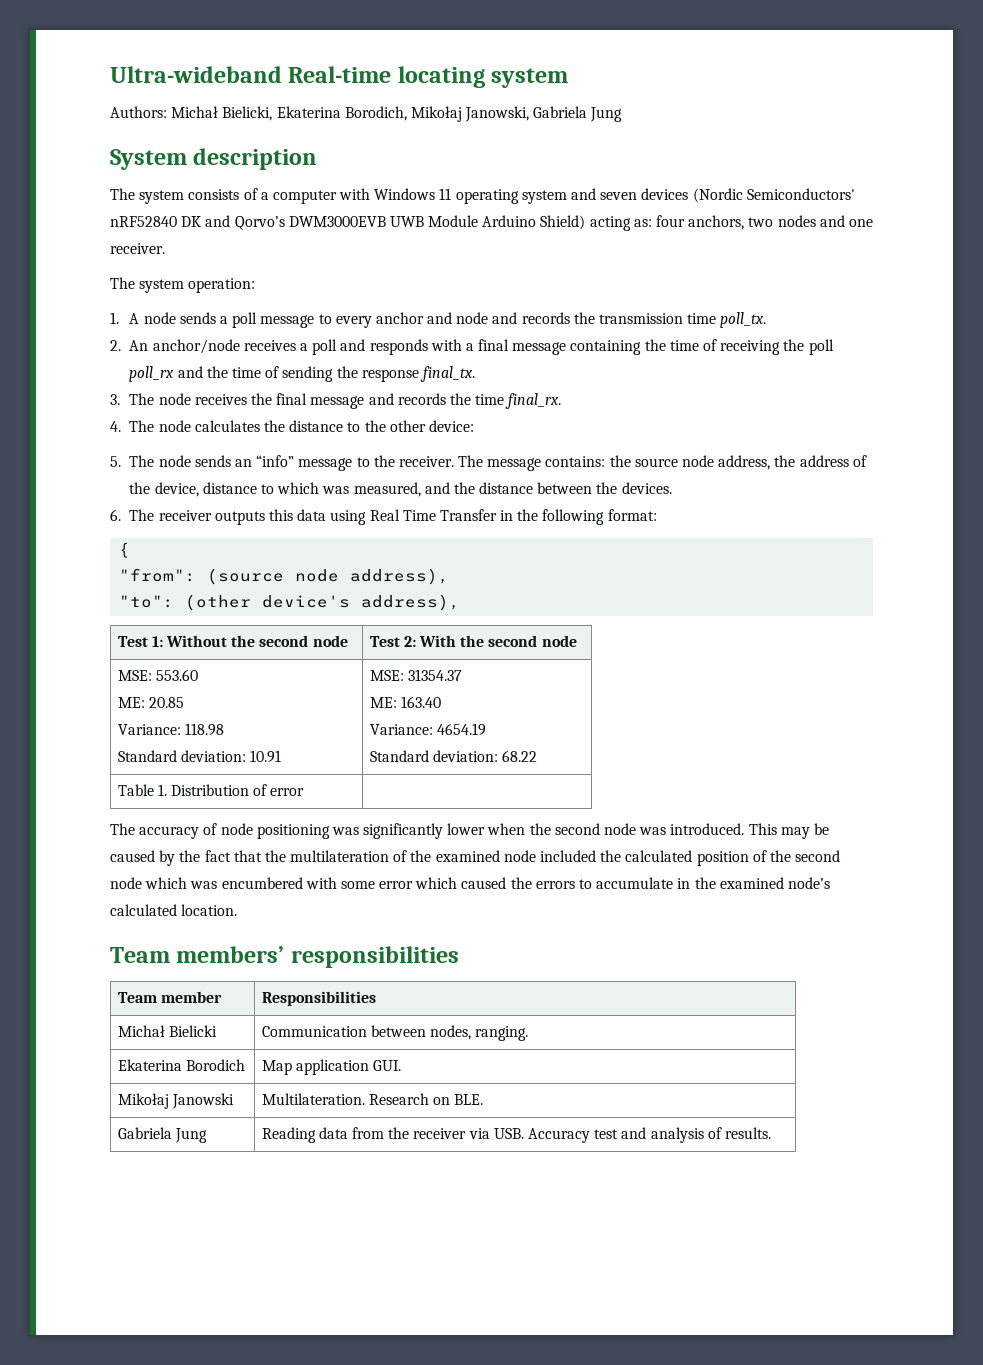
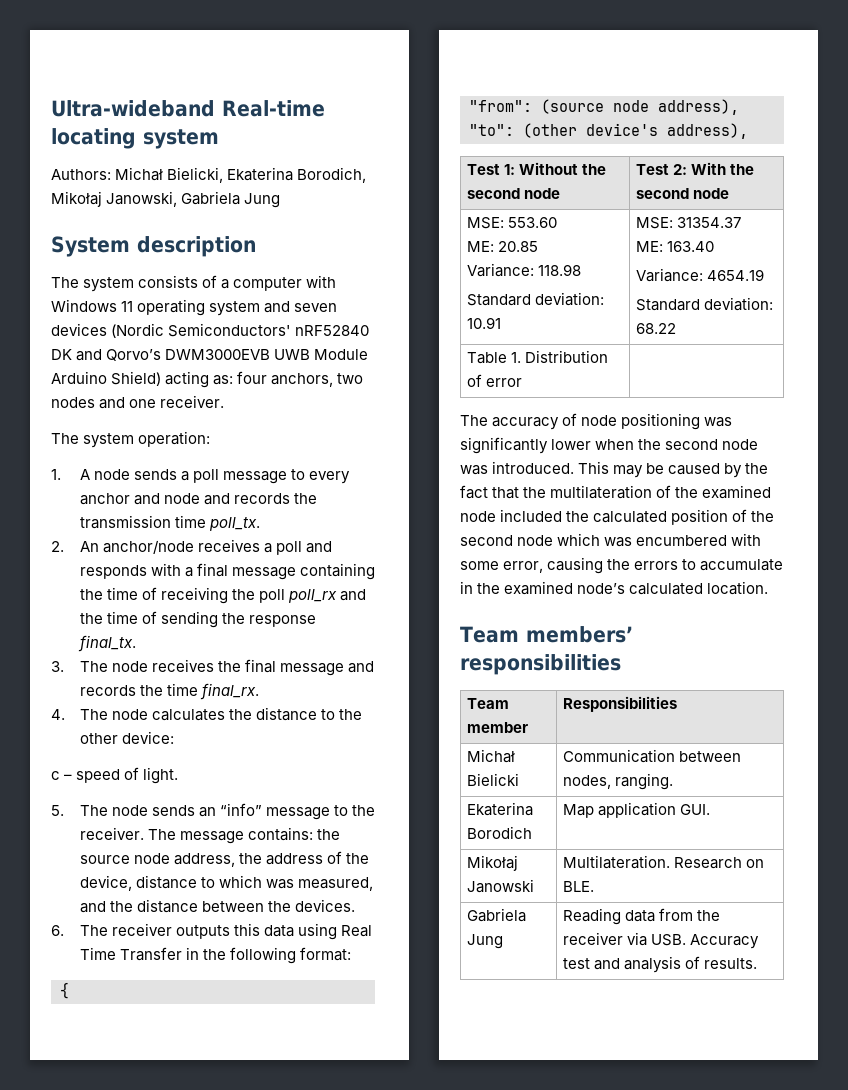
(474, 426) none -> [51,767,179,784] // c – speed of light.
[379,877,507,889] error which caused -> [503,557,604,574] error, causing

